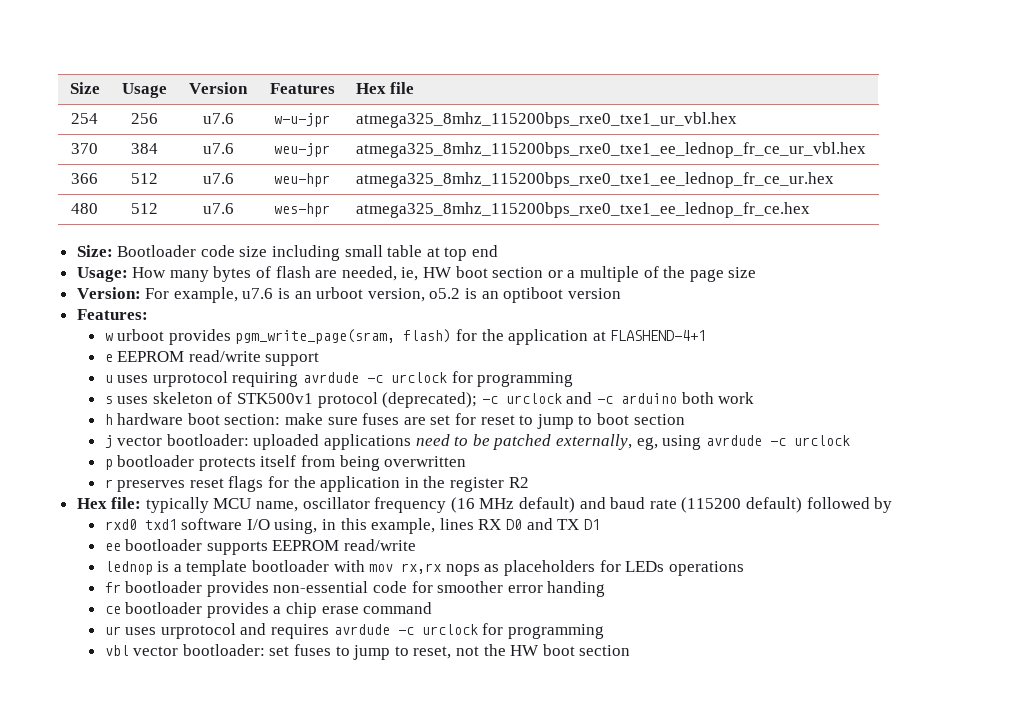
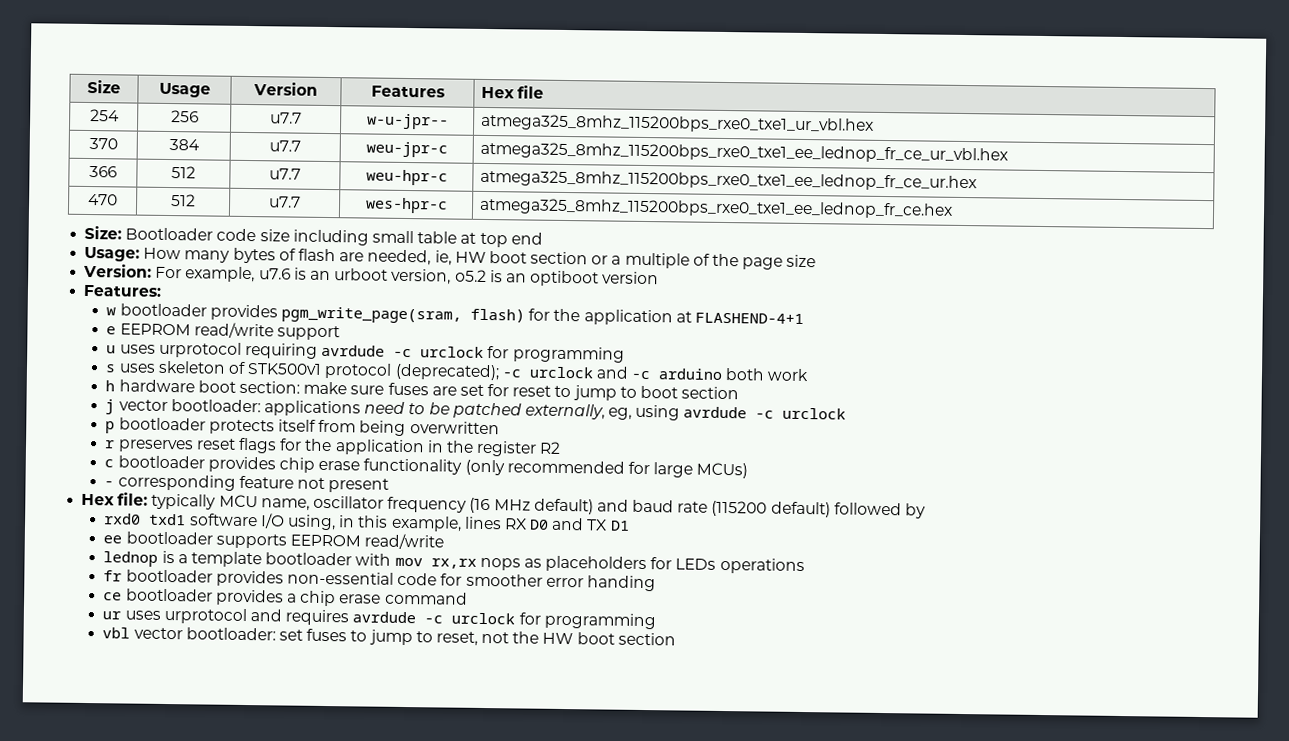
[202,113,234,124] [274,113,330,127] u7.6 | w-u-jpr -> [270,112,302,124] [366,113,449,130] u7.7 | w-u-jpr--
[202,143,234,154] [274,143,330,157] u7.6 | weu-jpr -> [269,140,301,152] [365,141,448,158] u7.7 | weu-jpr-c
[202,173,234,184] [274,173,330,187] u7.6 | weu-hpr -> [269,168,301,180] [365,169,448,186] u7.7 | weu-hpr-c
[71,203,98,214] [130,203,158,214] [202,203,234,214] [274,203,330,217] 480 | 512 | u7.6 | wes-hpr -> [88,193,118,206] [171,194,196,207] [269,196,301,208] [364,197,448,214] 470 | 512 | u7.7 | wes-hpr-c
[117,329,165,341] urboot -> [119,303,207,317] bootloader
[253,434,320,450] uploaded -> (261, 406) none
(529, 482) none -> [104,455,749,479] [104,474,390,493] // c bootloader provides chip erase functionality (only recommended for large MCUs) // - corresponding feature not present

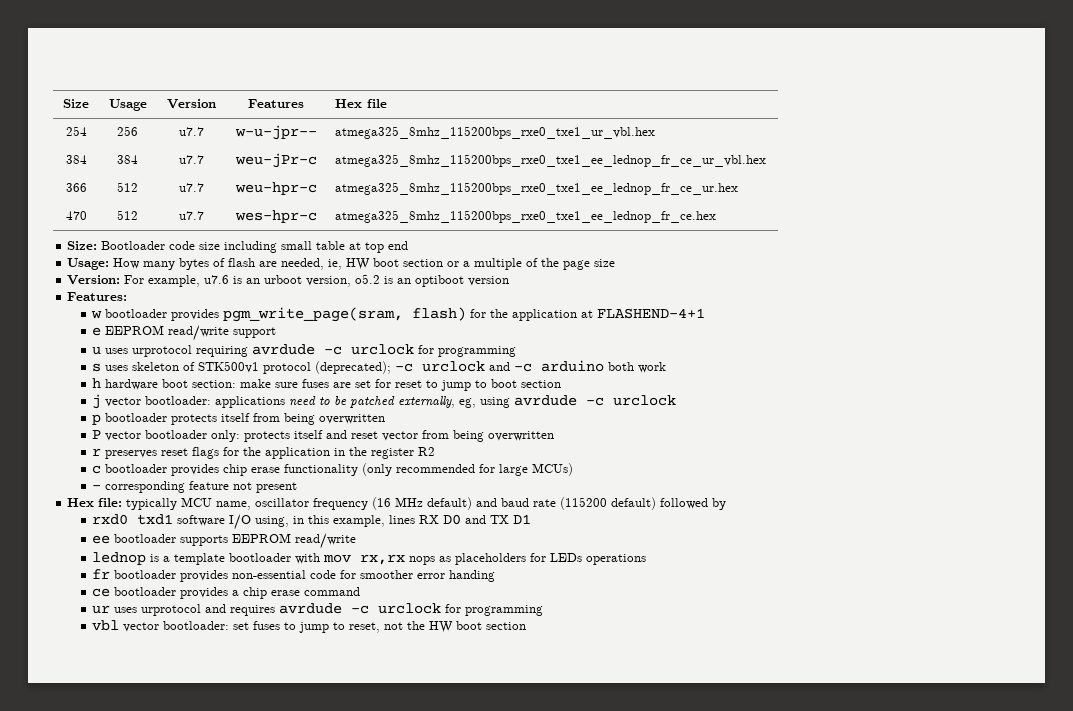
[88,137,118,150] 370 -> [65,155,87,164] 384
[365,141,448,158] weu-jpr-c -> [234,153,317,168] weu-jPr-c
(500, 428) none -> [92,430,555,442] // P vector bootloader only: protects itself and reset vector from being overwritten

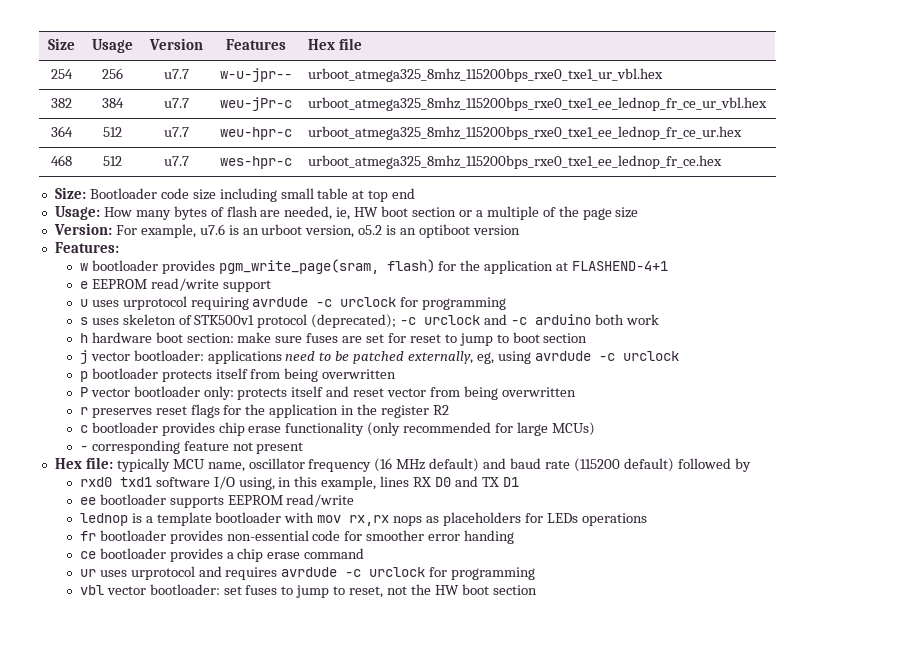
[335,126,656,139] [65,155,87,164] atmega325_8mhz_115200bps_rxe0_txe1_ur_vbl.hex // 384 -> [308,68,664,82] [51,98,72,108] urboot_atmega325_8mhz_115200bps_rxe0_txe1_ur_vbl.hex // 382
[335,154,767,167] [65,183,87,192] atmega325_8mhz_115200bps_rxe0_txe1_ee_lednop_fr_ce_ur_vbl.hex // 366 -> [308,97,768,111] [51,126,73,137] urboot_atmega325_8mhz_115200bps_rxe0_txe1_ee_lednop_fr_ce_ur_vbl.hex // 364
[335,182,739,195] [65,211,87,220] atmega325_8mhz_115200bps_rxe0_txe1_ee_lednop_fr_ce_ur.hex // 470 -> [308,126,743,140] [51,155,72,166] urboot_atmega325_8mhz_115200bps_rxe0_txe1_ee_lednop_fr_ce_ur.hex // 468
[335,210,717,223] atmega325_8mhz_115200bps_rxe0_txe1_ee_lednop_fr_ce.hex -> [308,155,723,169] urboot_atmega325_8mhz_115200bps_rxe0_txe1_ee_lednop_fr_ce.hex

